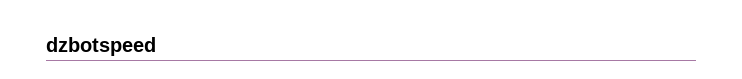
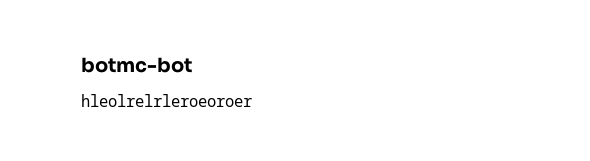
[46,37,156,56] dzbotspeed -> [81,57,192,73] [81,94,252,107] botmc-bot // hleolrelrleroeoroer

